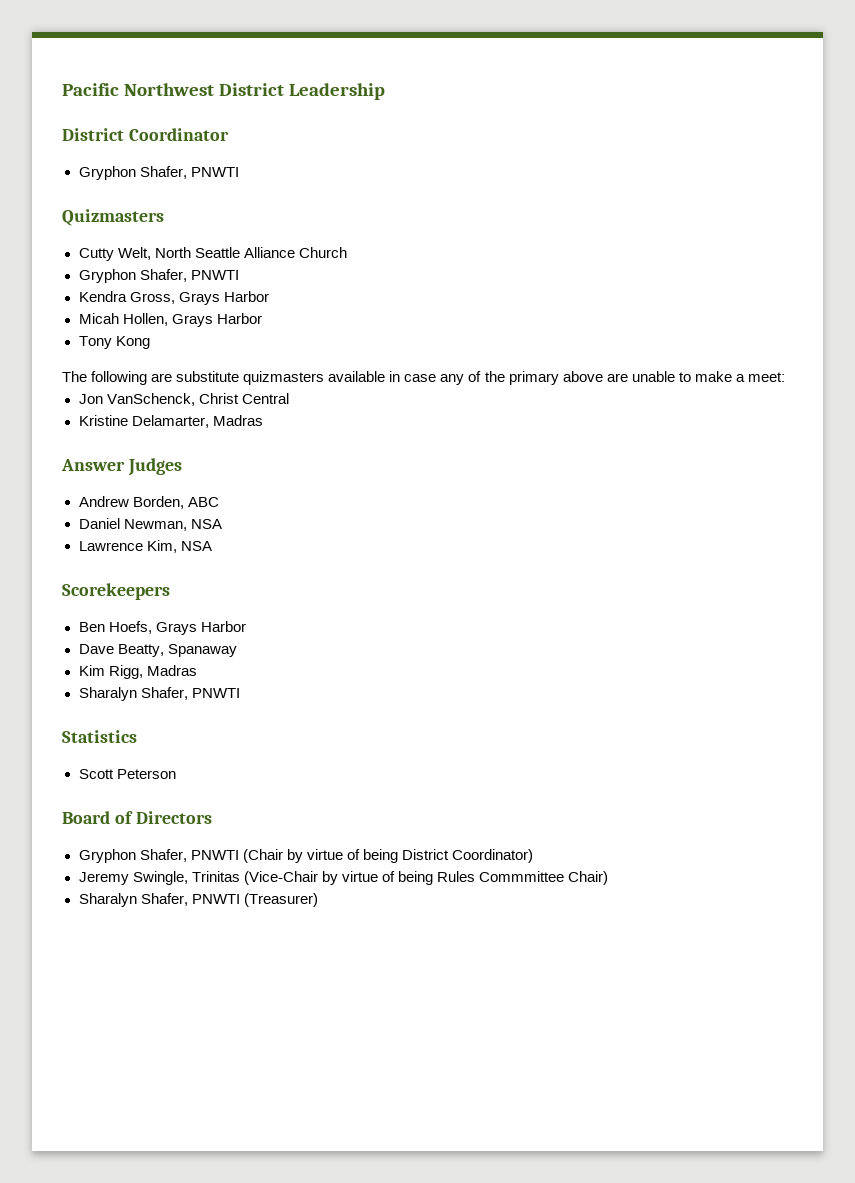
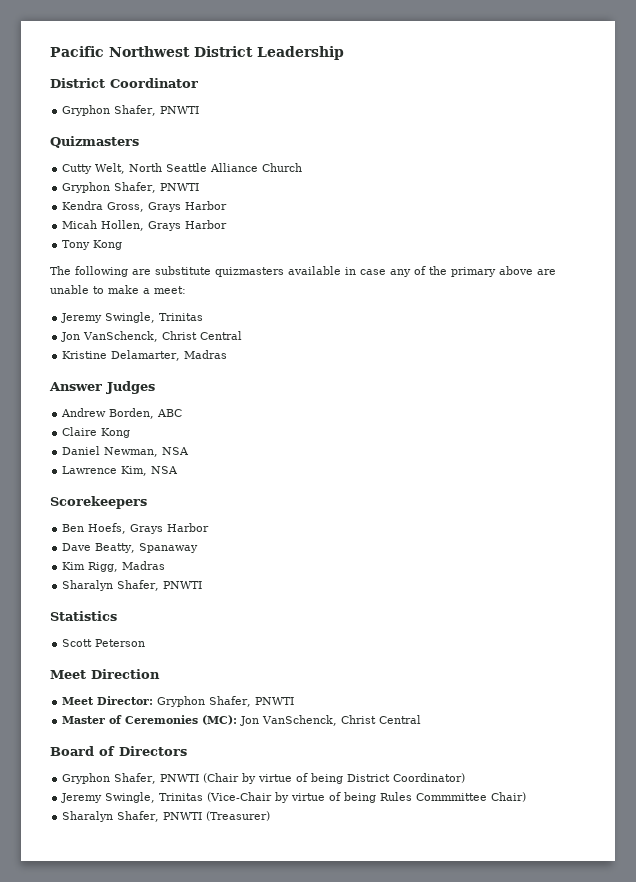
(785, 377) none -> [61,312,204,323] // Jeremy Swingle, Trinitas
(219, 502) none -> [62,427,131,438] // Claire Kong
(176, 774) none -> [50,669,160,679] [62,696,295,707] [62,715,422,726] // Meet Direction // Meet Director: Gryphon Shafer, PNWTI // Master of Ceremonies (MC): Jon VanSchenck, Christ Central

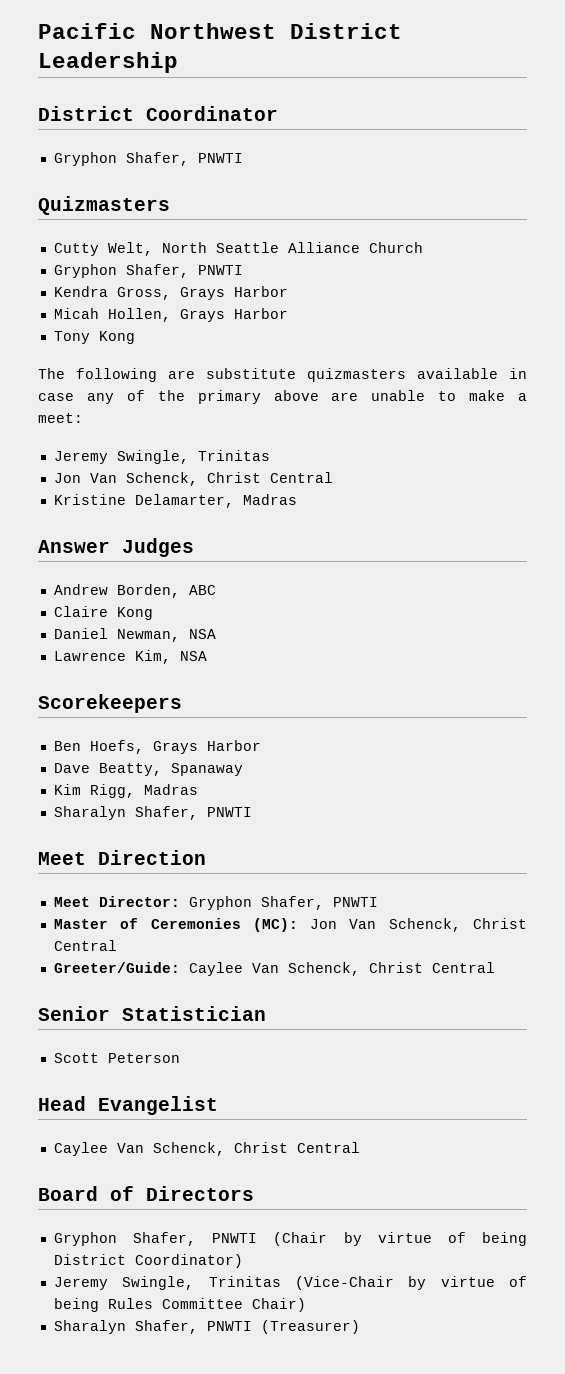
[83,331,159,342] VanSchenck, -> [89,472,198,486] Van Schenck,
[50,611,117,621] [62,639,146,647] // Statistics // Scott Peterson -> (252, 812) none
[262,715,338,726] VanSchenck, -> [349,918,527,932] [53,940,117,951] [53,962,495,976] [38,1006,266,1021] [53,1053,180,1063] [38,1096,218,1115] [53,1142,225,1156] Van Schenck, Christ Central // Greeter/Guide: Caylee Van Schenck, Christ Central // Senior Statistician // Scott Peterson // Head Evangelist // Caylee Van Schenck,
[416,793,488,801] Commmittee -> [161,1298,243,1309] Committee

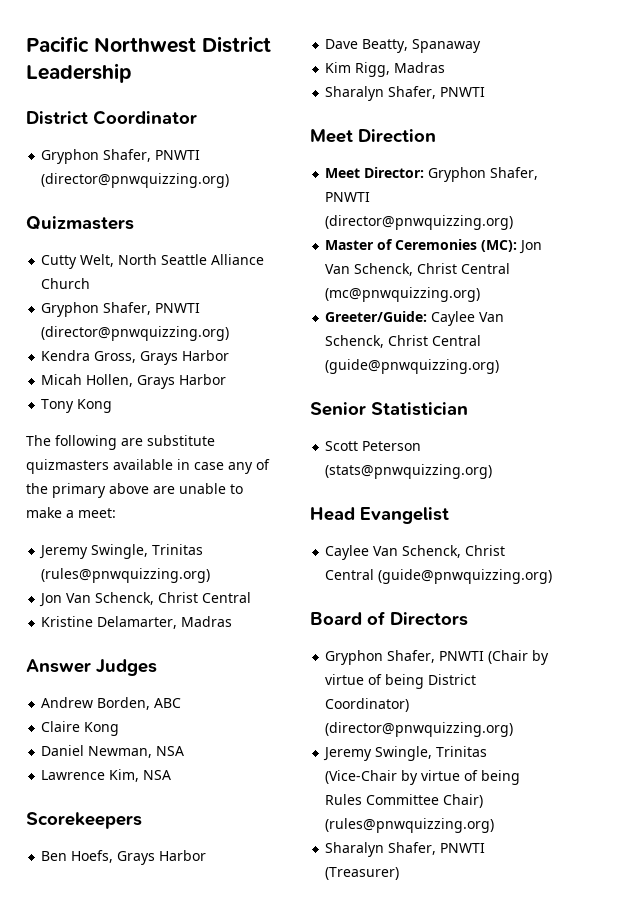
(243, 158) none -> [41,173,230,188] (director@pnwquizzing.org)
(243, 270) none -> [41,326,230,341] (director@pnwquizzing.org)
(270, 455) none -> [41,568,211,583] (rules@pnwquizzing.org)
(378, 902) none -> [325,215,514,230] (director@pnwquizzing.org)
(117, 945) none -> [325,287,481,302] (mc@pnwquizzing.org)
(495, 967) none -> [325,359,500,374] (guide@pnwquizzing.org)
(180, 1058) none -> [325,464,493,479] (stats@pnwquizzing.org)
(360, 1147) none -> [378,569,553,584] (guide@pnwquizzing.org)
(243, 1261) none -> [325,722,514,737] (director@pnwquizzing.org)
(306, 1305) none -> [325,818,495,833] (rules@pnwquizzing.org)

